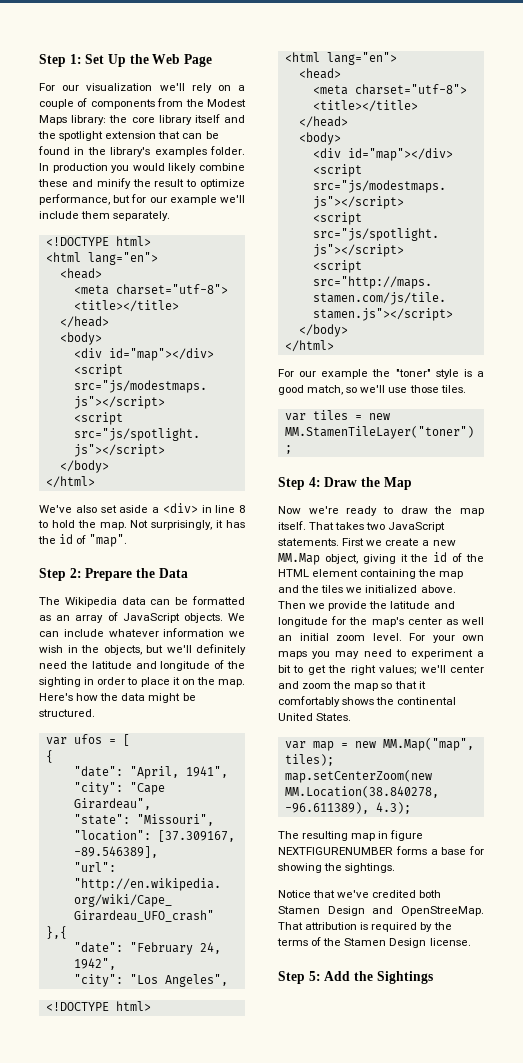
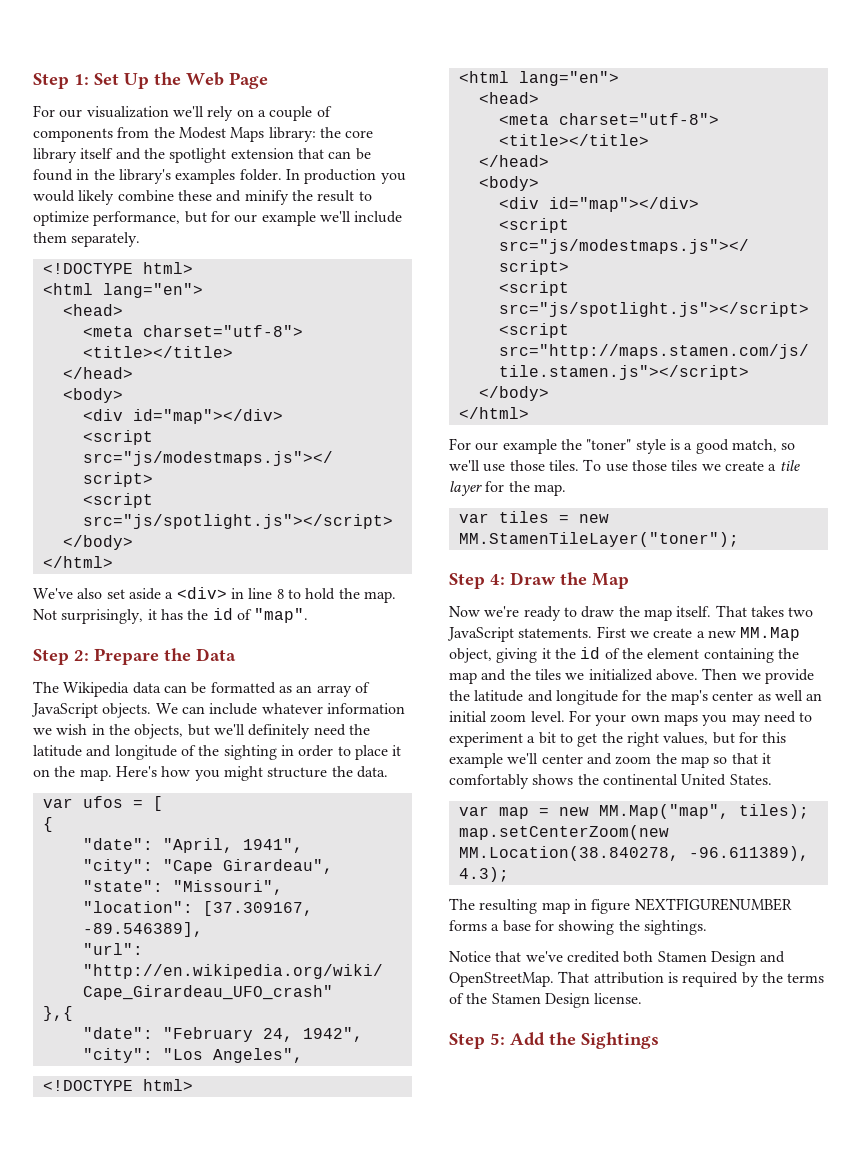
[100,693,196,703] [39,709,95,717] the data might be structured. -> [194,766,388,781] you might structure the data.
(466, 389) none -> [583,459,800,472] [449,481,566,496] To use those tiles we create a tile layer for the map.
[278,569,309,577] HTML -> (643, 653) none
[379,665,417,675] values; -> [663,732,787,745] [449,753,503,768] values, but for this example
[401,906,484,916] OpenStreeMap. -> [449,972,554,987] OpenStreetMap.

